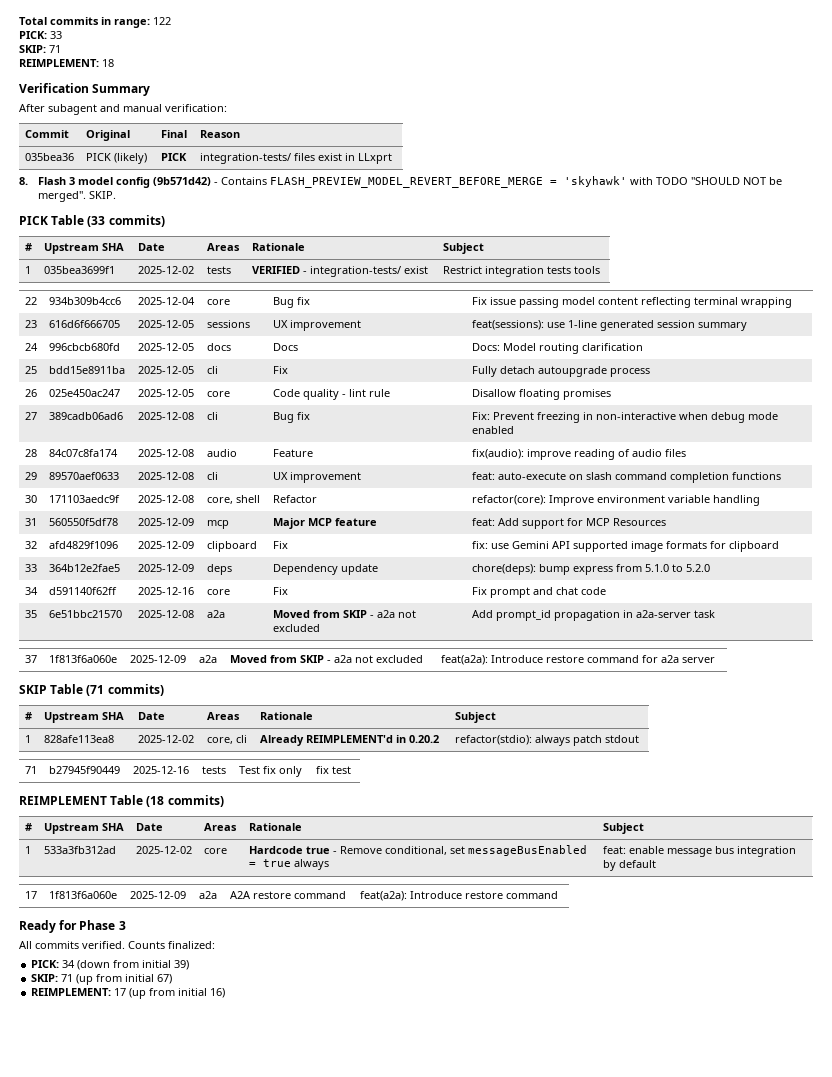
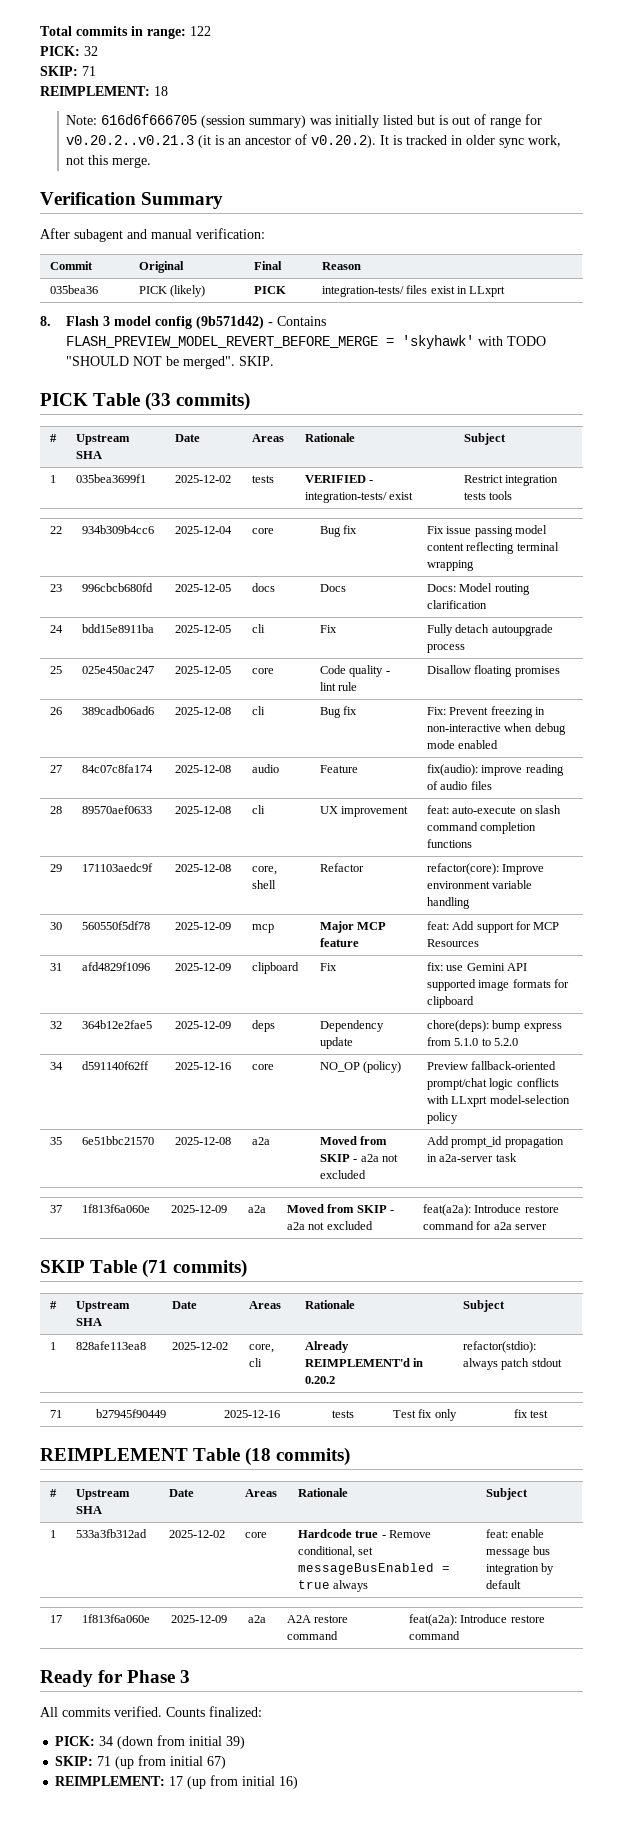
[50,31,62,39] 33 -> [84,46,98,56] 32
(114, 63) none -> [66,114,543,128] [66,134,562,148] [66,155,152,168] // Note: 616d6f666705 (session summary) was initially listed but is out of range for v0.20.2..v0.21.3 (it is an ancestor of v0.20.2). It is tracked in older sync work, not this merge.
[48,320,120,328] [137,320,194,328] [206,320,250,328] [272,320,361,331] [471,320,747,331] [24,343,38,351] | 616d6f666705 | 2025-12-05 | sessions | UX improvement | feat(sessions): use 1-line generated session summary // 24 -> (62, 588) none
[24,366,37,374] 25 -> [49,625,63,633] 24
[24,389,37,397] 26 -> [49,666,62,674] 25
[24,412,37,420] 27 -> [49,707,62,715] 26
[24,449,37,457] 28 -> [49,765,62,773] 27
[24,472,37,480] 29 -> [49,806,62,814] 28
[24,495,37,503] 30 -> [49,864,62,872] 29
[24,518,37,526] 31 -> [49,922,62,930] 30
[24,541,37,549] 32 -> [49,963,62,971] 31
[24,564,37,572] 33 -> [49,1021,62,1029] 32
[272,587,288,595] [471,587,606,598] Fix | Fix prompt and chat code -> [319,1061,402,1073] [426,1061,557,1070] [426,1078,559,1090] [426,1095,570,1107] [426,1112,458,1124] NO_OP (policy) | Preview fallback-oriented prompt/chat logic conflicts with LLxprt model-selection policy

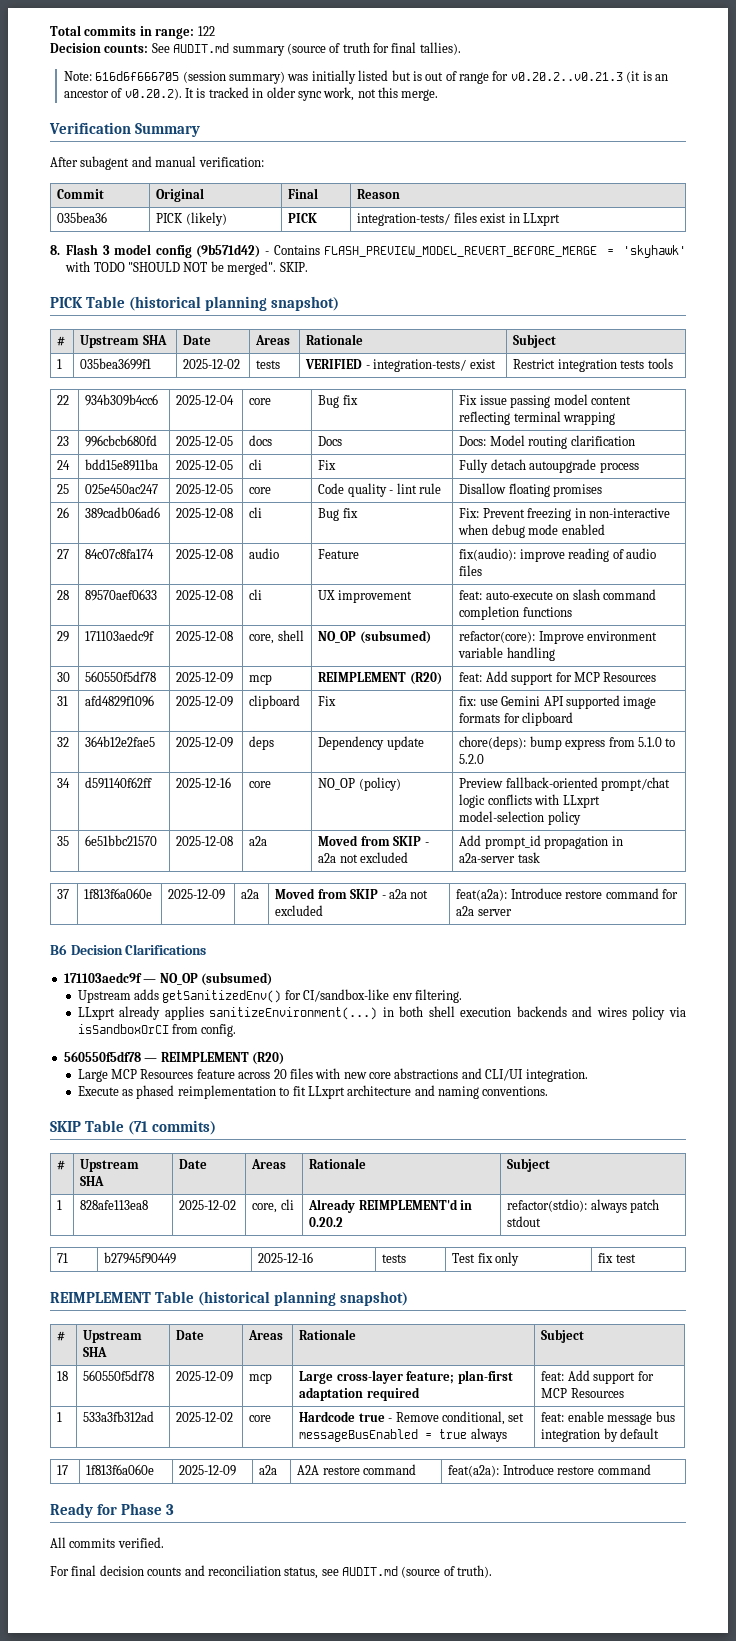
[40,46,98,56] [40,66,96,76] [40,86,168,96] PICK: 32 // SKIP: 71 // REIMPLEMENT: 18 -> [50,42,461,56] Decision counts: See AUDIT.md summary (source of truth for final tallies).
[145,392,251,411] (33 commits) -> [128,296,339,311] (historical planning snapshot)
[319,863,364,872] Refactor -> [318,630,431,644] NO_OP (subsumed)
[319,921,387,933] [319,938,359,947] Major MCP feature -> [318,672,442,685] REIMPLEMENT (R20)
(548, 1227) none -> [50,944,207,955] [63,972,272,986] [77,989,462,1003] [77,1006,686,1020] [77,1024,237,1037] [63,1051,284,1065] [77,1068,588,1082] [77,1085,549,1099] // B6 Decision Clarifications // 171103aedc9f — NO_OP (subsumed) // Upstream adds getSanitizedEnv() for CI/sandbox-like env filtering. // LLxprt already applies sanitizeEnvironment(...) in both shell execution backends and wires policy via isSandboxOrCI from config. // 560550f5df78 — REIMPLEMENT (R20) // Large MCP Resources feature across 20 files with new core abstractions and CLI/UI integration. // Execute as phased reimplementation to fit LLxprt architecture and naming conventions.
[245,1447,351,1466] [49,1489,57,1497] [75,1489,130,1500] [75,1506,102,1514] [168,1489,194,1497] [244,1489,277,1497] [297,1488,348,1497] [485,1488,528,1500] (18 commits) // # | Upstream SHA | Date | Areas | Rationale | Subject -> [197,1291,408,1306] [57,1331,66,1341] [83,1330,143,1343] [83,1347,108,1357] [176,1330,205,1340] [248,1330,284,1340] [299,1329,357,1340] [541,1329,585,1343] [57,1371,69,1381] [83,1370,155,1381] [176,1371,234,1382] [249,1373,273,1384] [299,1370,513,1384] [299,1387,420,1401] [541,1370,654,1384] [541,1388,624,1398] (historical planning snapshot) // # | Upstream SHA | Date | Areas | Rationale | Subject // 18 | 560550f5df78 | 2025-12-09 | mcp | Large cross-layer feature; plan-first adaptation required | feat: Add support for MCP Resources
[166,1706,262,1717] [55,1735,246,1749] [55,1755,227,1769] [55,1775,299,1789] Counts finalized: // PICK: 34 (down from initial 39) // SKIP: 71 (up from initial 67) // REIMPLEMENT: 17 (up from initial 16) -> [50,1565,493,1579] // For final decision counts and reconciliation status, see AUDIT.md (source of truth).

